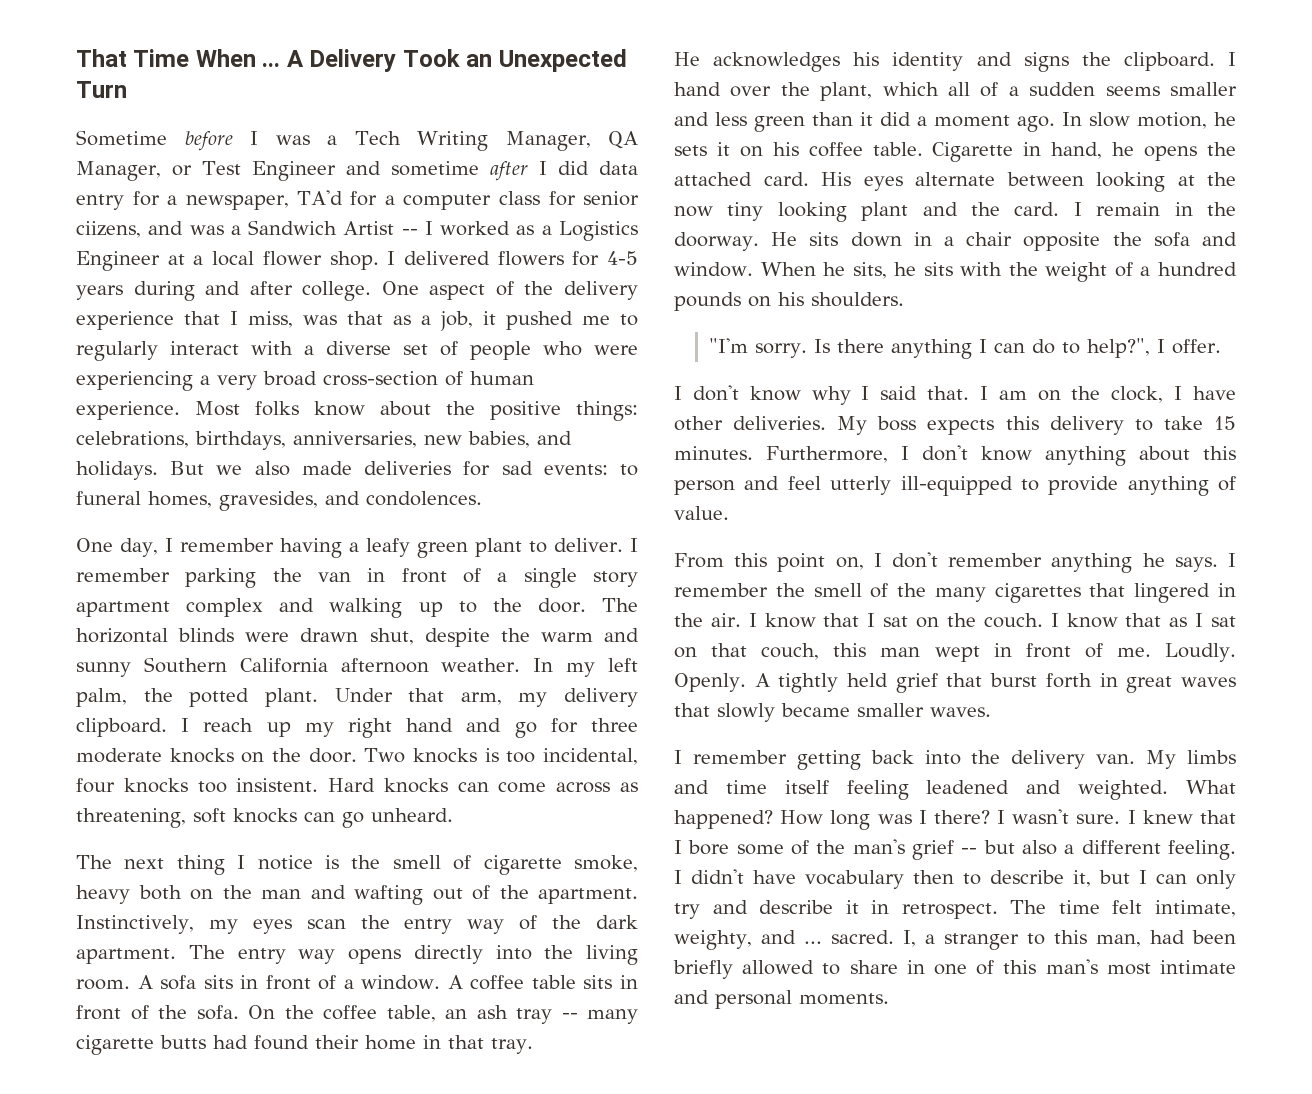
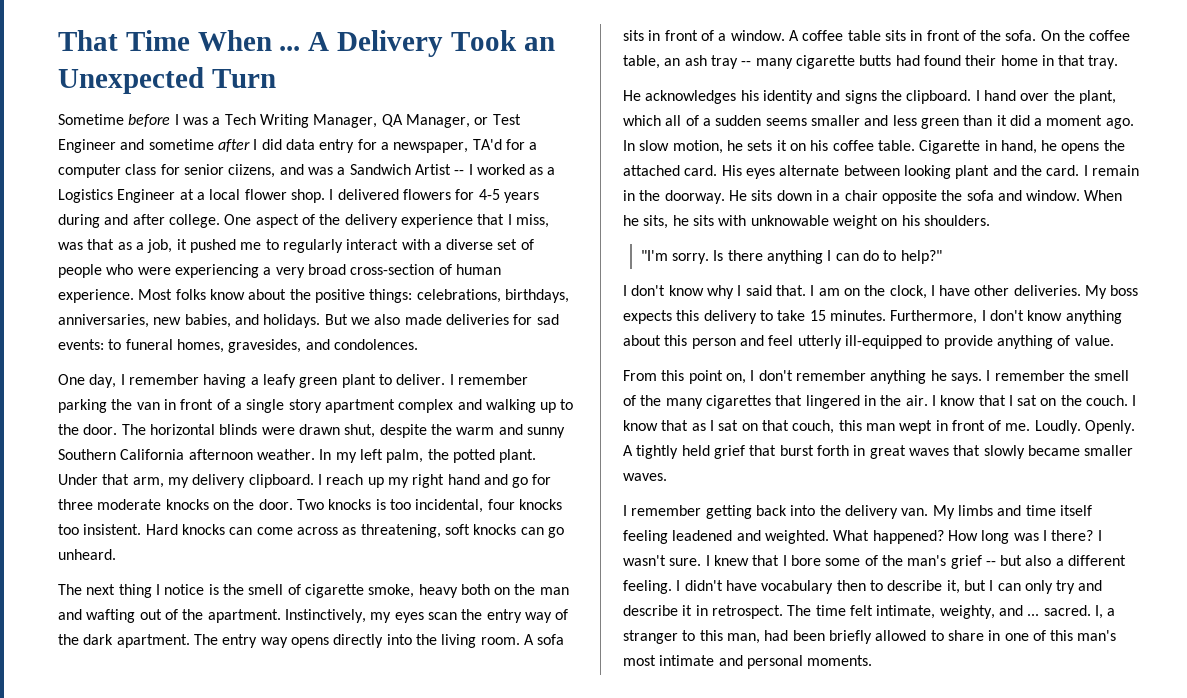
[1177,172,1236,186] [674,202,847,222] at the now tiny looking -> (951, 172) none
[1008,262,1237,282] [674,292,741,311] the weight of a hundred pounds -> [750,215,878,229] unknowable weight
[1086,338,1221,358] help?", I offer. -> [900,250,942,264] help?"

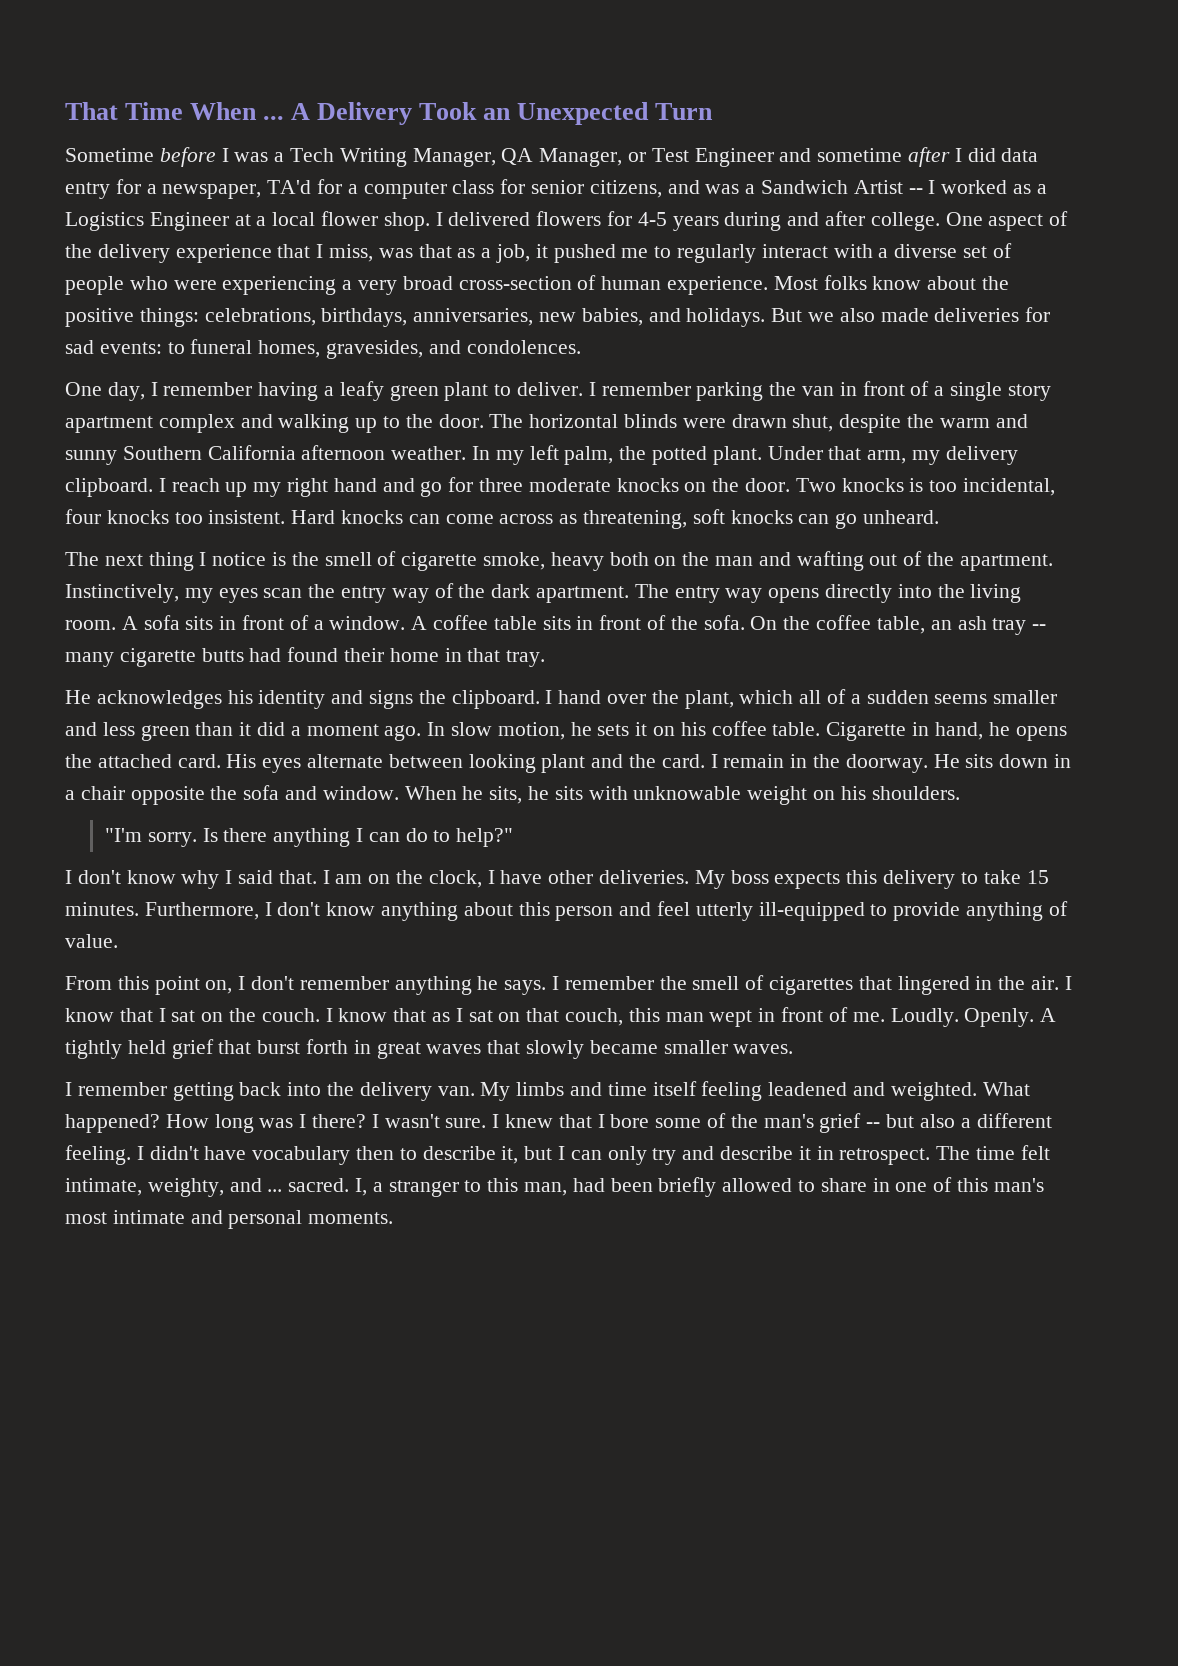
[228,164,276,178] ciizens, -> [589,180,662,198] citizens,
[640,395,703,409] the many -> (765, 982) none

